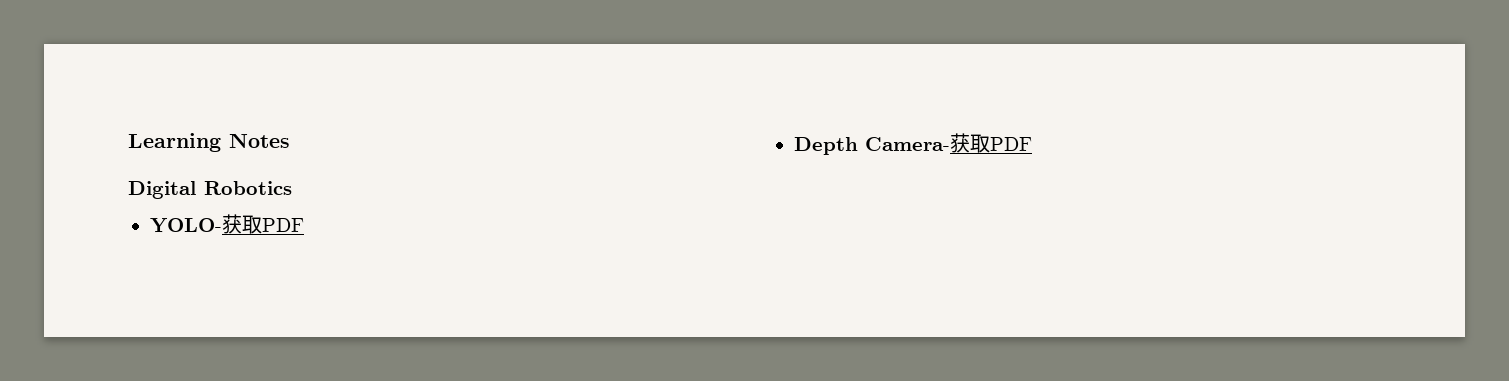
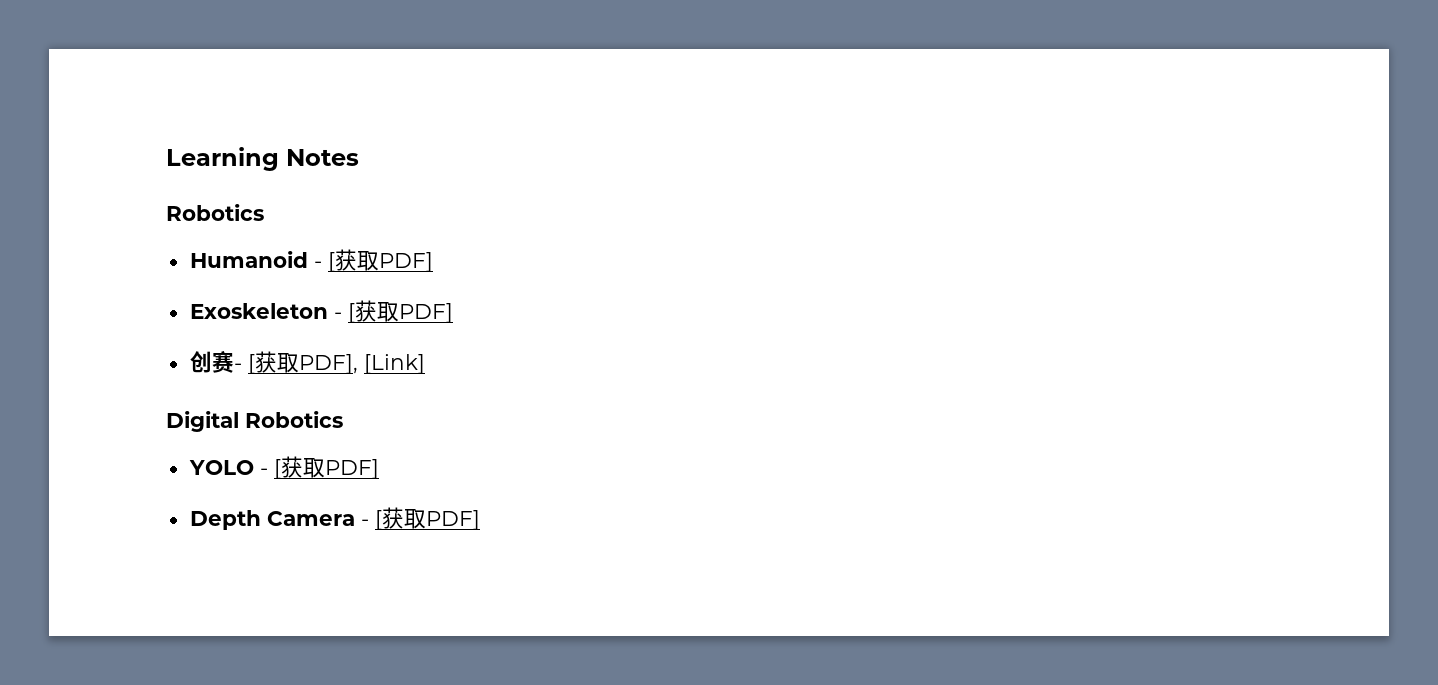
[128,181,292,199] [150,214,304,234] [794,133,1032,155] Digital Robotics // YOLO-获取PDF // Depth Camera-获取PDF -> [166,204,264,221] [189,249,433,272] [189,300,453,323] [189,350,425,374] [166,411,343,432] [188,456,379,479] [189,507,480,530] Robotics // Humanoid - [获取PDF] // Exoskeleton - [获取PDF] // 创赛- [获取PDF], [Link] // Digital Robotics // YOLO - [获取PDF] // Depth Camera - [获取PDF]

